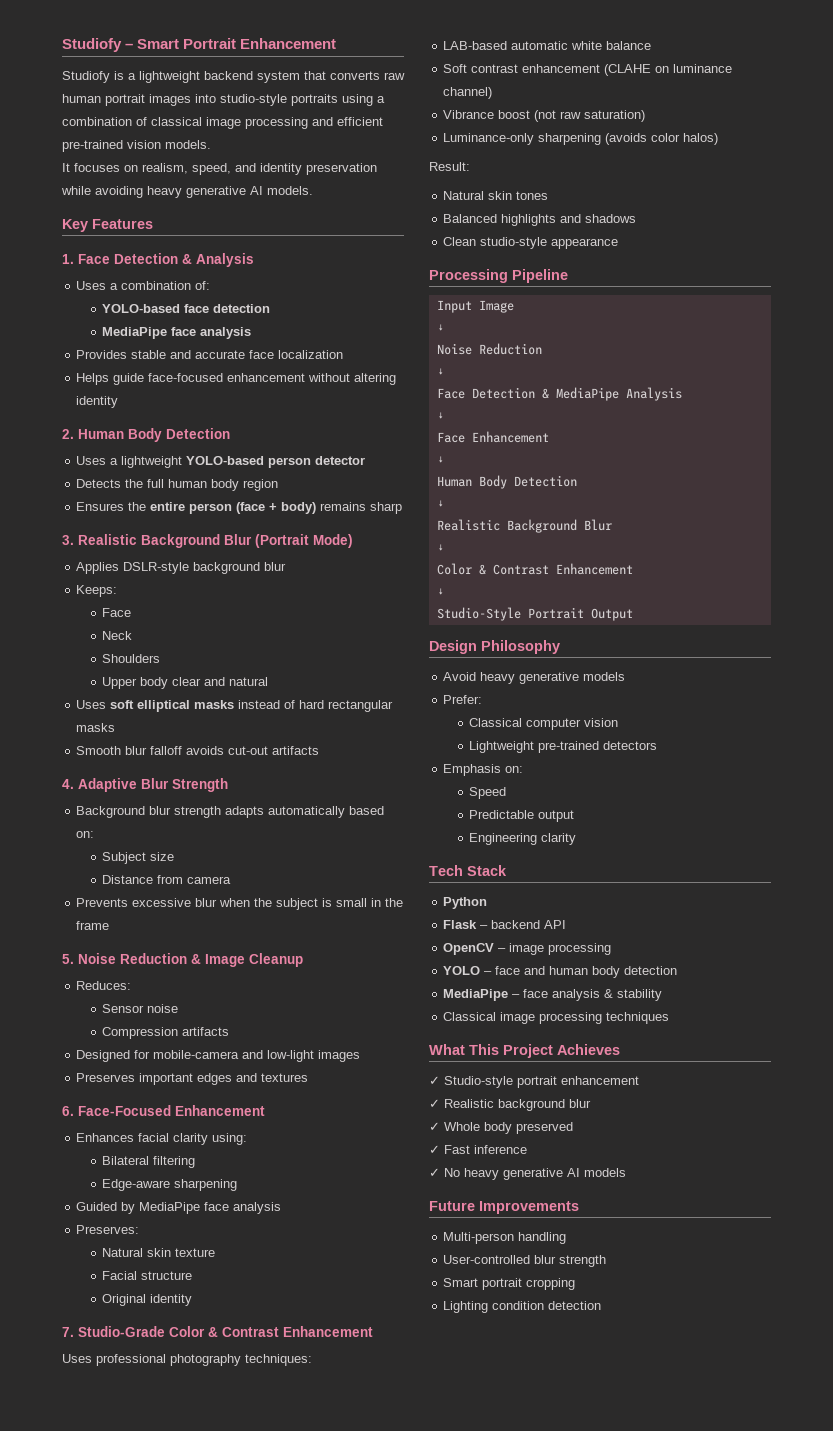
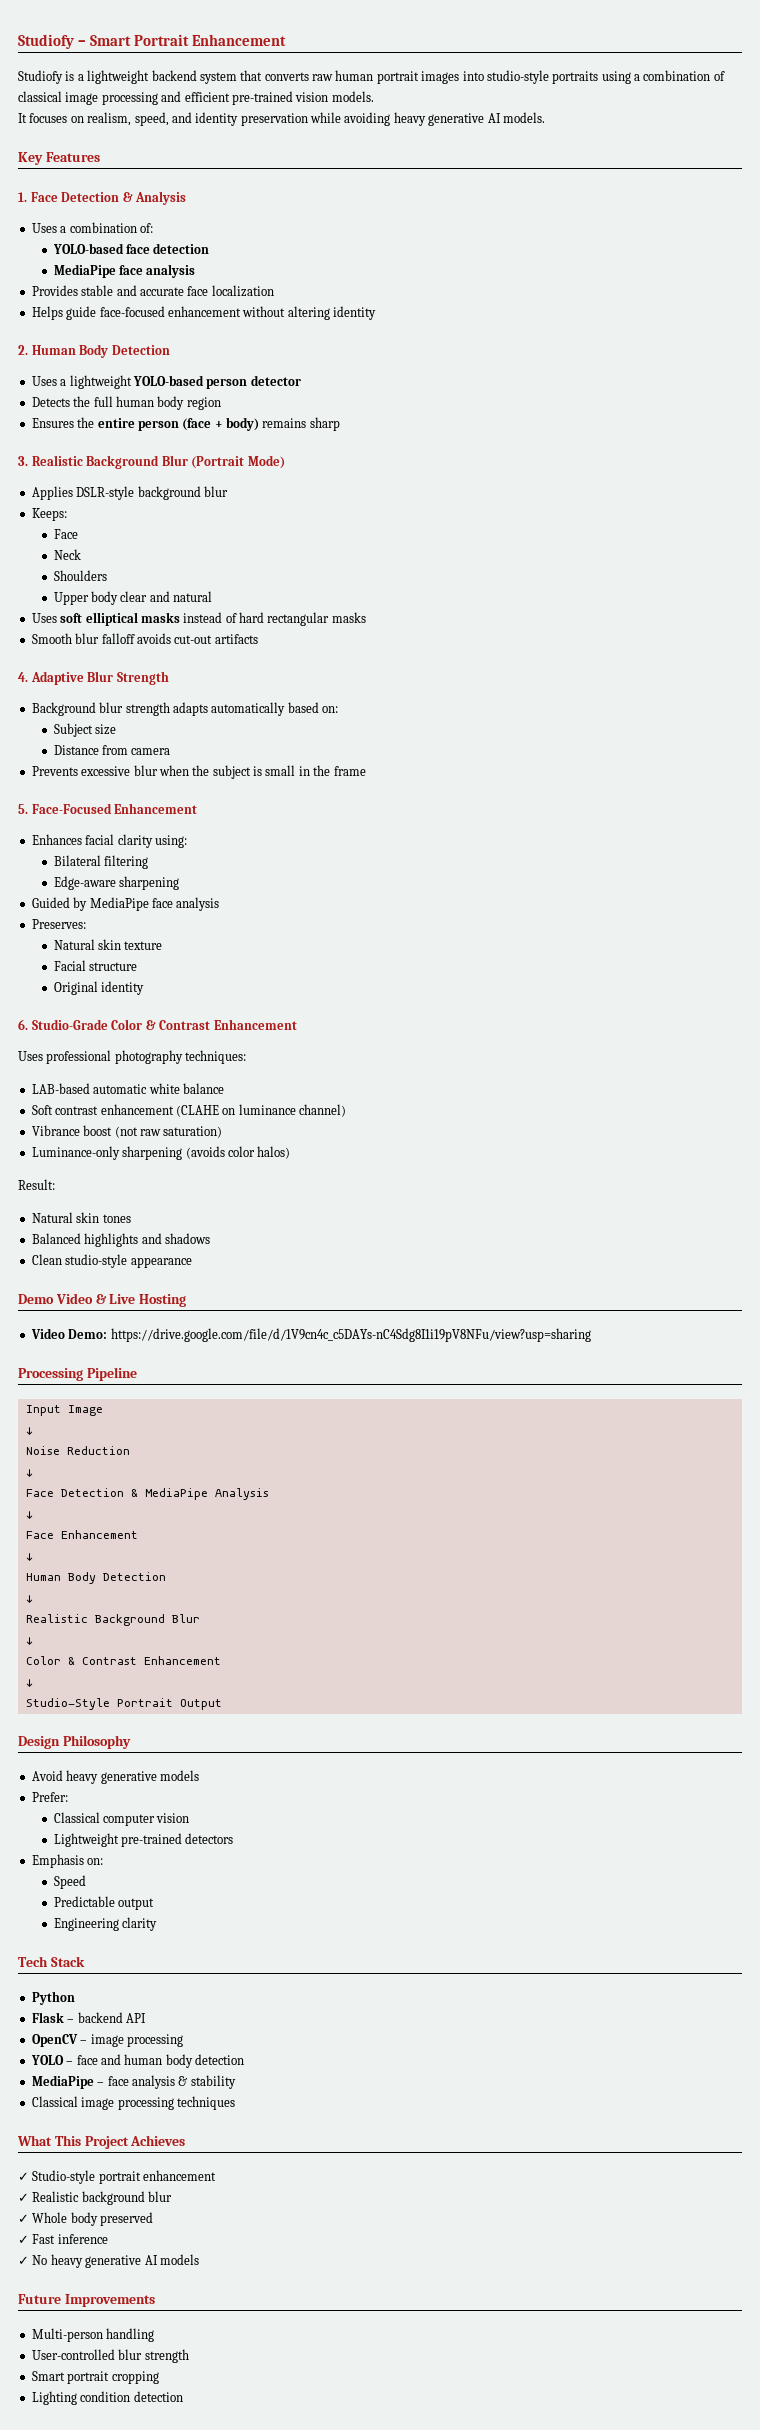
[78,953,303,967] [76,981,132,990] [102,1004,179,1013] [102,1027,230,1039] [76,1050,361,1062] [76,1073,309,1085] [62,1106,74,1116] Noise Reduction & Image Cleanup // Reduces: // Sensor noise // Compression artifacts // Designed for mobile-camera and low-light images // Preserves important edges and textures // 6. -> (28, 809) none
[62,1327,74,1337] 7. -> [18,1019,28,1030] 6.
(619, 243) none -> [18,1293,187,1307] [30,1328,591,1342] // Demo Video & Live Hosting // Video Demo: https://drive.google.com/file/d/1V9cn4c_c5DAYs-nC4Sdg8I1i19pV8NFu/view?usp=sharing

